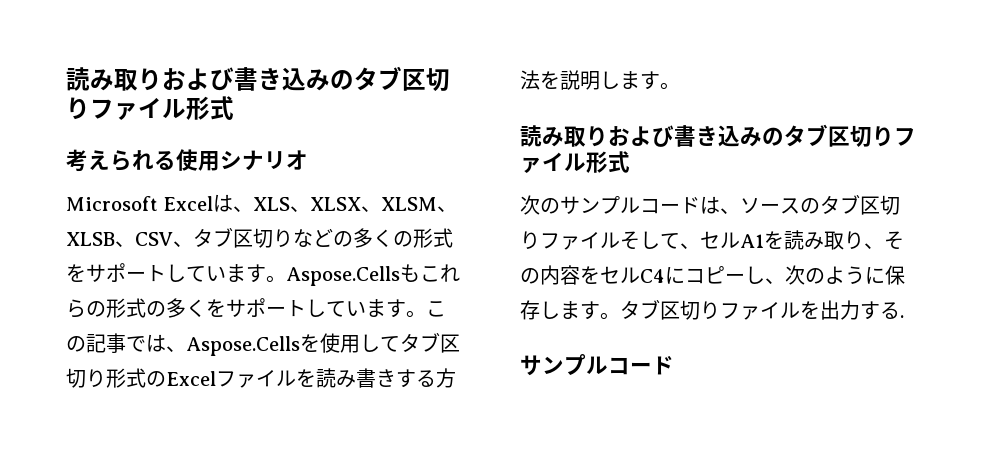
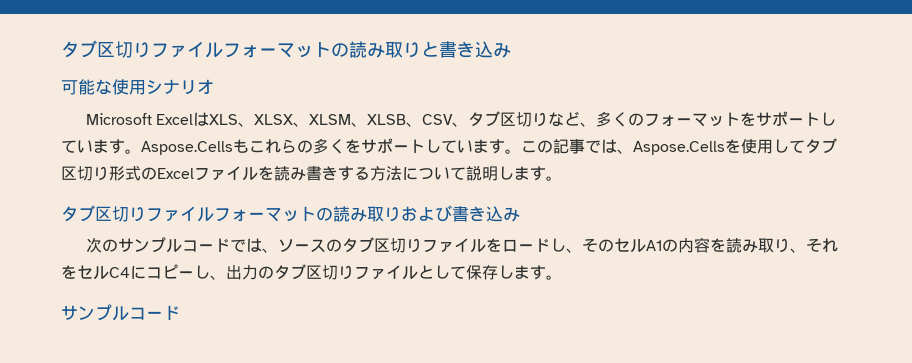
[66,66,450,92] [66,96,234,120] [66,149,176,172] 読み取りおよび書き込みのタブ区切りファイル形式 // 考えられる -> [61,40,511,58] [61,79,112,95] タブ区切りファイルフォーマットの読み取りと書き込み // 可能な
[233,206,254,212] 、 -> (209, 119) none
[333,228,453,248] の多くの形式 -> [579,111,740,127] 、多くのフォーマット
[106,298,166,318] 形式の -> (313, 146) none
[540,71,560,89] を -> [402,167,466,180] について
[520,124,916,147] [520,151,630,173] 読み取りおよび書き込みのタブ区切りファイル形式 -> [61,205,520,222] タブ区切りファイルフォーマットの読み取りおよび書き込み
(700, 205) none -> [229,239,246,252] で
[620,231,700,250] そして、 -> [485,238,614,253] をロードし、その
(764, 241) none -> [661,237,710,253] の内容
[520,265,580,285] の内容 -> [821,238,838,252] れ
[785,265,905,285] [520,299,904,320] 次のように保存します。タブ区切りファイルを出力する. -> [226,264,562,280] 出力のタブ区切りファイルとして保存します。

